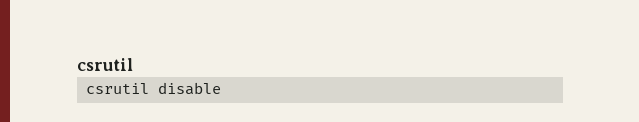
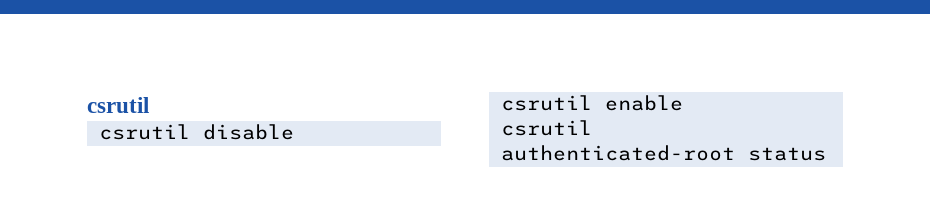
(221, 88) none -> [501,95,683,111] [501,120,592,136] [501,145,826,161] // csrutil enable // csrutil authenticated-root status

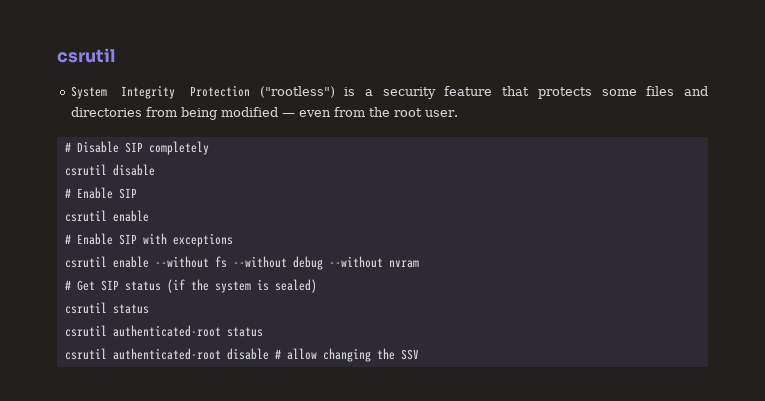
[87,97,149,113] csrutil -> [57,48,116,63] [70,85,708,99] [70,107,458,120] [64,141,209,155] csrutil // System Integrity Protection ("rootless") is a security feature that protects some files and directories from being modified — even from the root user. // # Disable SIP completely
(294, 132) none -> [64,187,137,199] // # Enable SIP
[501,120,592,136] [501,145,826,161] csrutil authenticated-root status -> [64,233,233,247] [64,256,419,270] [64,279,317,293] [64,302,149,314] [64,325,263,337] [64,348,419,362] # Enable SIP with exceptions // csrutil enable --without fs --without debug --without nvram // # Get SIP status (if the system is sealed) // csrutil status // csrutil authenticated-root status // csrutil authenticated-root disable # allow changing the SSV

